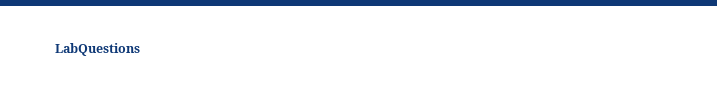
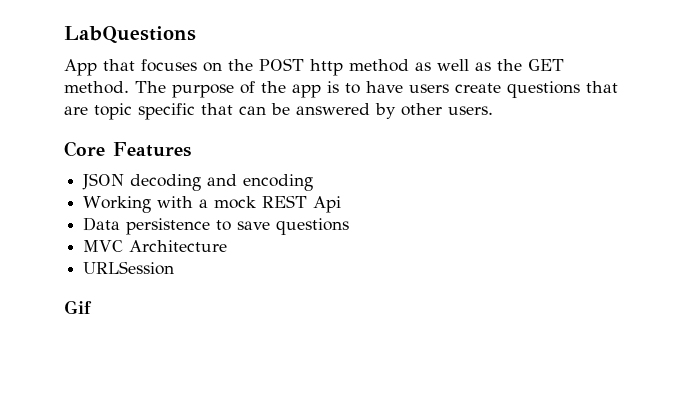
(140, 49) none -> [64,58,564,76] [64,81,618,98] [64,103,493,120] [64,141,191,157] [82,173,314,191] [83,195,342,213] [83,217,350,235] [83,240,228,252] [83,261,175,275] [64,300,92,314] // App that focuses on the POST http method as well as the GET method. The purpose of the app is to have users create questions that are topic specific that can be answered by other users. // Core Features // JSON decoding and encoding // Working with a mock REST Api // Data persistence to save questions // MVC Architecture // URLSession // Gif

